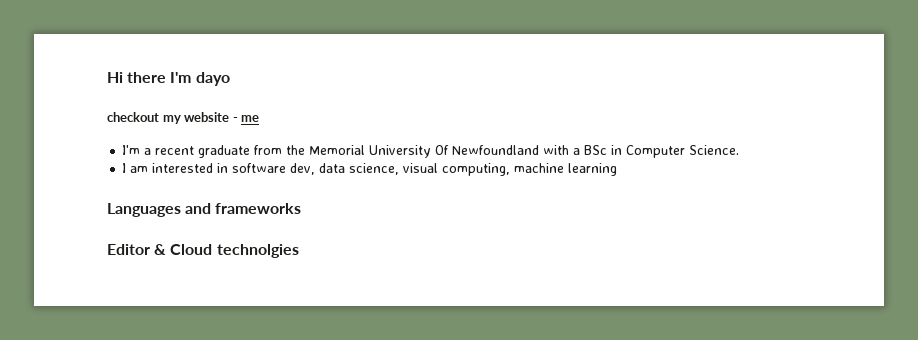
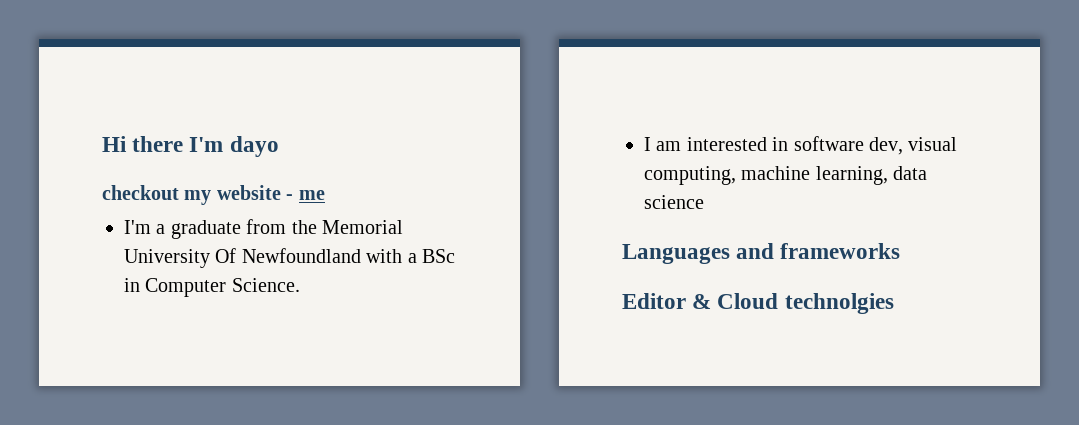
[155,146,195,155] recent -> (166, 229) none
[319,163,400,175] data science, -> (903, 146) none
[568,163,618,176] learning -> [815,166,928,185] [644,195,704,209] learning, data science

